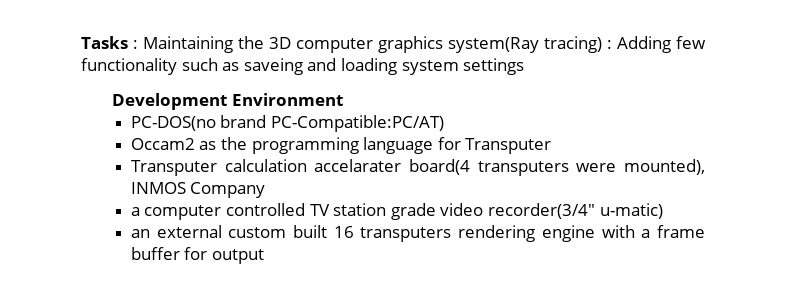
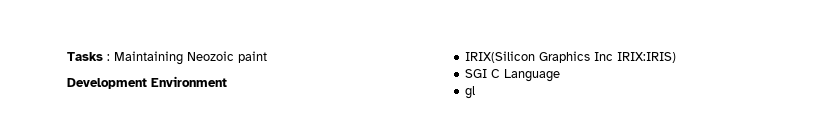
[237,36,706,53] [81,58,525,75] [112,93,343,110] [130,115,445,132] [130,137,552,154] [130,159,705,176] [130,182,266,198] [130,203,663,220] [130,225,705,242] [130,247,265,264] the 3D computer graphics system(Ray tracing) : Adding few functionality such as saveing and loading system settings // Development Environment // PC-DOS(no brand PC-Compatible:PC/AT) // Occam2 as the programming language for Transputer // Transputer calculation accelarater board(4 transputers were mounted), INMOS Company // a computer controlled TV station grade video recorder(3/4" u-matic) // an external custom built 16 transputers rendering engine with a frame buffer for output -> [187,51,267,63] [67,76,227,89] [465,51,677,63] [465,69,561,82] [465,86,476,99] Neozoic paint // Development Environment // IRIX(Silicon Graphics Inc IRIX:IRIS) // SGI C Language // gl

